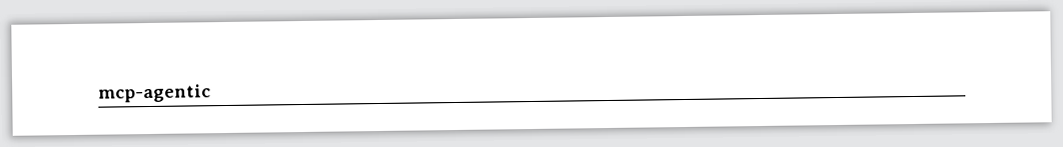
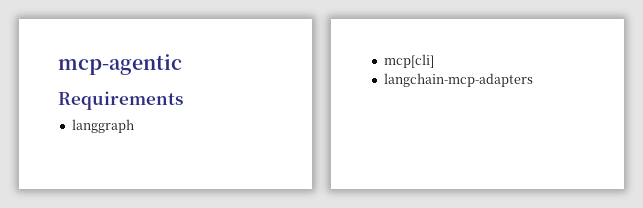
(211, 93) none -> [58,91,183,110] [71,119,134,133] [383,54,434,68] [383,73,533,87] // Requirements // langgraph // mcp[cli] // langchain-mcp-adapters

